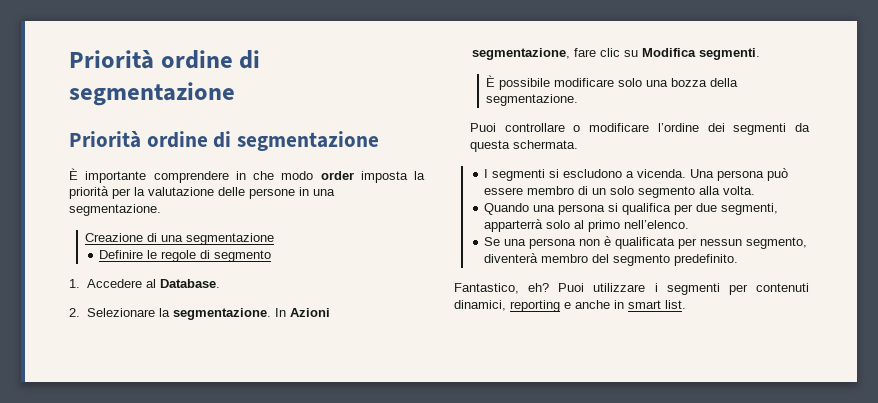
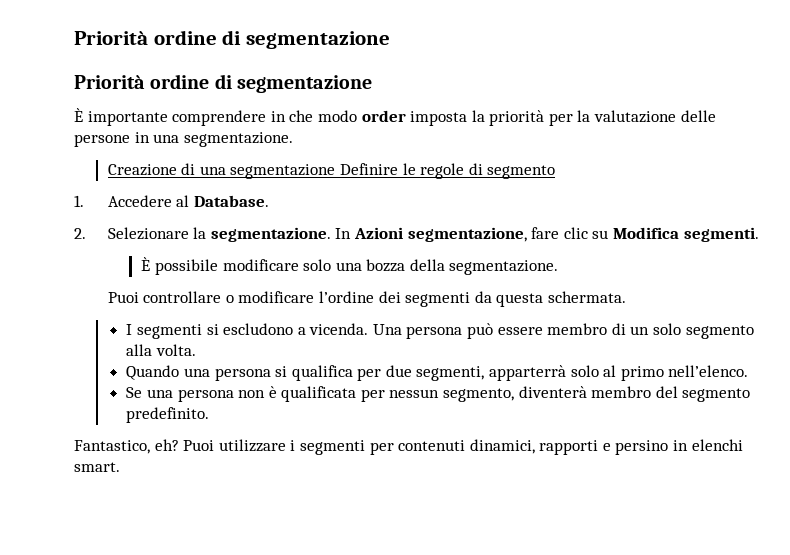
(275, 239) // -> (336, 171) none
[510,300,686,312] reporting e anche in smart list. -> [539,439,743,455] [74,462,120,472] rapporti e persino in elenchi smart.

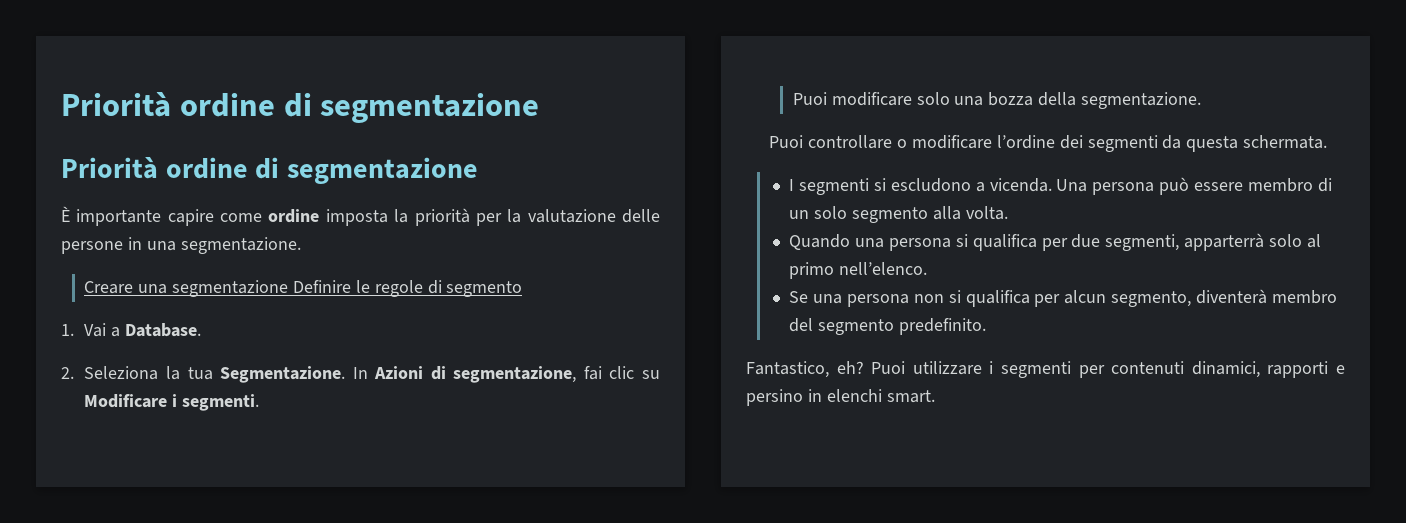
[172,110,406,126] comprendere in che modo order -> [167,209,320,226] capire come ordine
[107,163,196,176] Creazione di -> [84,281,134,294] Creare
[107,195,190,207] Accedere al -> [84,323,121,337] Vai a
[107,227,679,242] Selezionare la segmentazione. In Azioni segmentazione, fare clic su Modifica -> [84,366,661,383] [84,394,178,408] Seleziona la tua Segmentazione. In Azioni di segmentazione, fai clic su Modificare i
[141,257,218,275] È possibile -> [792,92,827,105] Puoi
[268,386,440,402] è qualificata per nessun -> [948,290,1107,307] si qualifica per alcun

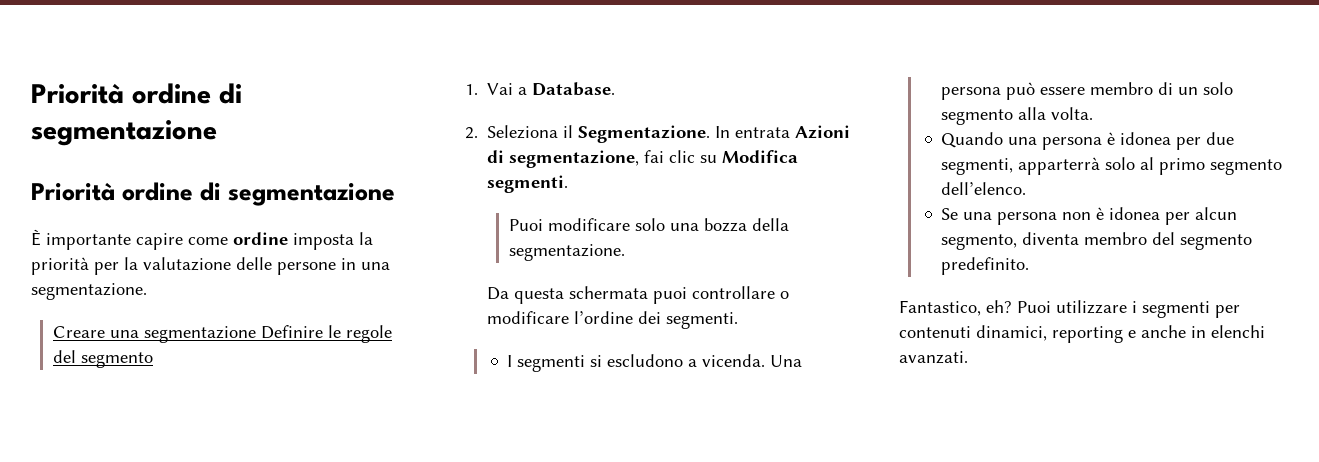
[427,280,442,294] di -> [53,350,77,363] del
[165,366,213,380] la tua -> [563,125,574,138] il
(368, 373) none -> [735,127,791,138] entrata
[84,394,178,408] Modificare i -> [722,150,799,163] Modifica
[769,135,804,148] Puoi -> [487,286,688,304] Da questa schermata puoi
[1087,135,1328,152] segmenti da questa schermata. -> [666,312,739,329] segmenti.
[955,234,1037,251] si qualifica -> [1107,132,1172,145] è idonea
[839,262,928,275] nell’elenco. -> [1210,159,1283,175] [941,182,1027,195] segmento dell’elenco.
[948,290,1030,307] si qualifica -> [1096,207,1161,220] è idonea
[1195,289,1267,304] diventerà -> [1022,232,1080,245] diventa
[1267,361,1345,378] [746,389,803,406] rapporti e persino -> [1052,325,1186,343] reporting e anche
[886,390,935,403] smart. -> [899,351,968,364] avanzati.

